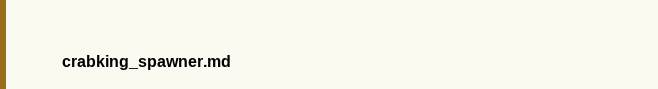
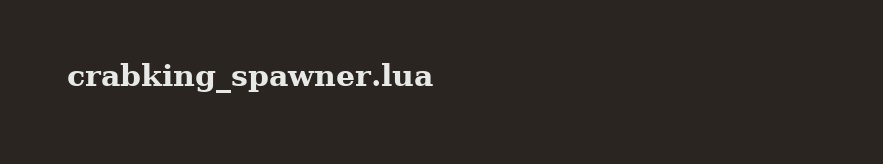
[62,55,231,70] crabking_spawner.md -> [67,63,433,93] crabking_spawner.lua

